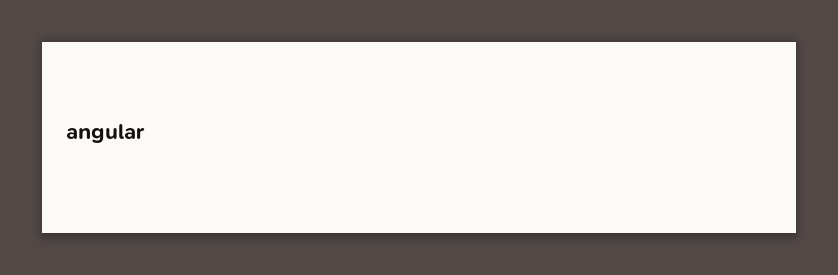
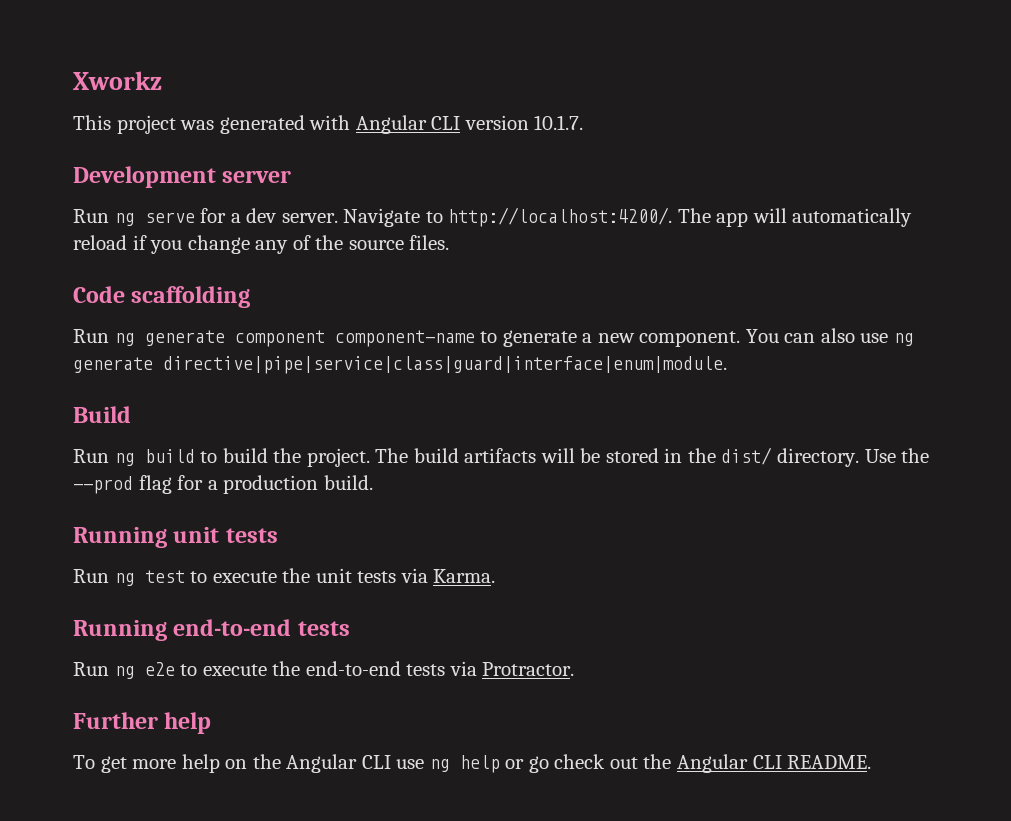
[66,124,145,143] angular -> [73,71,162,90] [73,115,584,134] [73,166,292,188] [73,207,913,227] [73,235,450,254] [73,286,251,308] [73,328,914,347] [73,356,727,374] [73,406,131,423] [73,447,930,467] [73,475,373,494] [73,527,278,548] [73,568,496,586] [73,619,350,641] [73,661,575,679] [73,712,212,734] [73,754,872,773] Xworkz // This project was generated with Angular CLI version 10.1.7. // Development server // Run ng serve for a dev server. Navigate to http://localhost:4200/. The app will automatically reload if you change any of the source files. // Code scaffolding // Run ng generate component component-name to generate a new component. You can also use ng generate directive|pipe|service|class|guard|interface|enum|module. // Build // Run ng build to build the project. The build artifacts will be stored in the dist/ directory. Use the --prod flag for a production build. // Running unit tests // Run ng test to execute the unit tests via Karma. // Running end-to-end tests // Run ng e2e to execute the end-to-end tests via Protractor. // Further help // To get more help on the Angular CLI use ng help or go check out the Angular CLI README.

